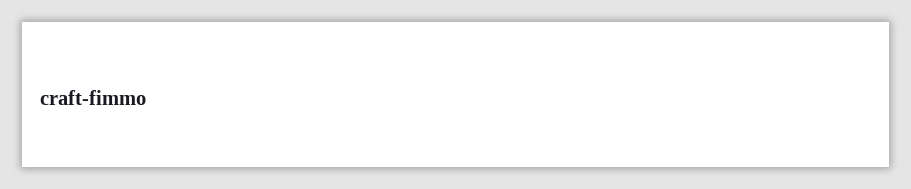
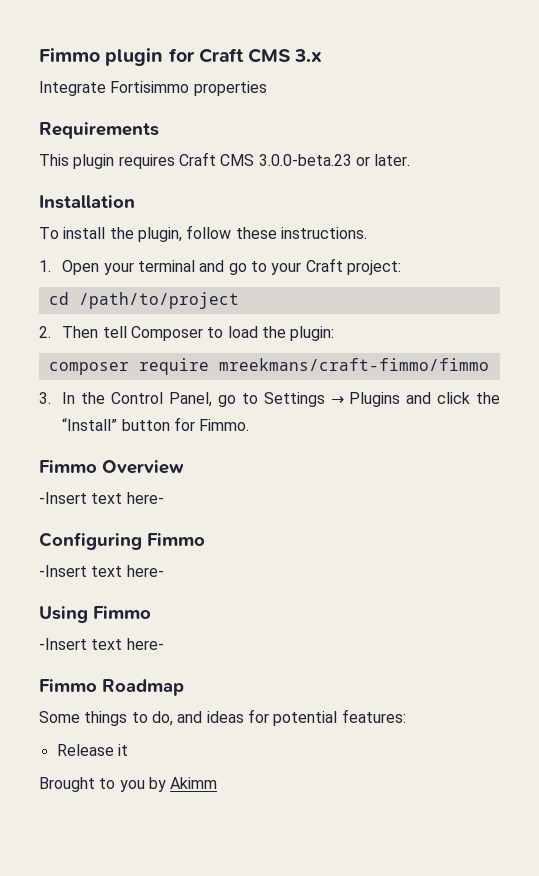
[40,90,146,105] craft-fimmo -> [39,48,323,66] [39,81,267,96] [39,122,159,139] [39,152,411,169] [39,195,135,209] [39,225,367,242] [39,258,402,275] [48,292,239,309] [39,326,335,341] [48,358,489,375] [39,392,500,407] [62,417,250,431] [39,460,184,474] [39,492,164,504] [39,532,205,550] [39,565,164,577] [39,606,151,623] [39,638,164,650] [39,679,184,696] [39,709,406,726] [56,744,128,756] [39,777,218,792] Fimmo plugin for Craft CMS 3.x // Integrate Fortisimmo properties // Requirements // This plugin requires Craft CMS 3.0.0-beta.23 or later. // Installation // To install the plugin, follow these instructions. // 1. Open your terminal and go to your Craft project: // cd /path/to/project // 2. Then tell Composer to load the plugin: // composer require mreekmans/craft-fimmo/fimmo // 3. In the Control Panel, go to Settings → Plugins and click the “Install” button for Fimmo. // Fimmo Overview // -Insert text here- // Configuring Fimmo // -Insert text here- // Using Fimmo // -Insert text here- // Fimmo Roadmap // Some things to do, and ideas for potential features: // Release it // Brought to you by Akimm

